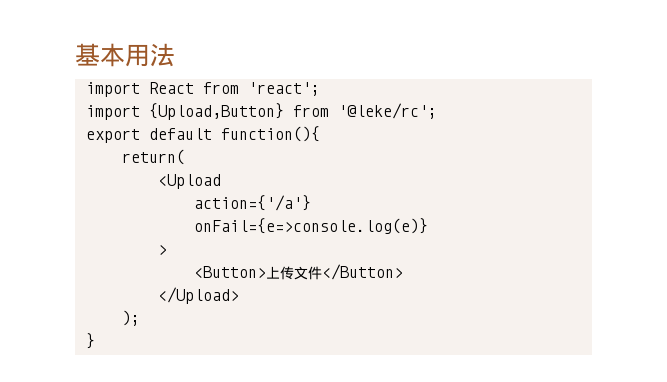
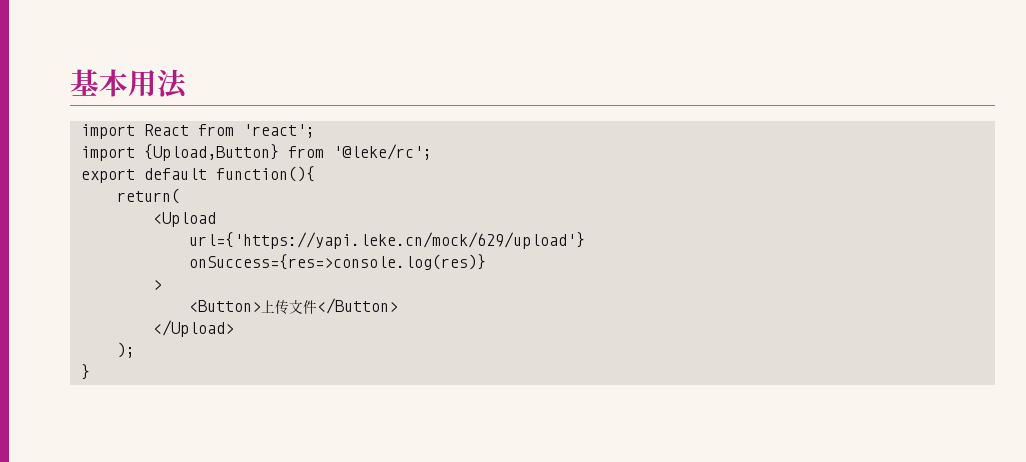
[193,195,311,211] [193,218,428,234] action={'/a'} // onFail={e=>console.log(e)} -> [188,232,585,249] [188,254,486,270] url={'https://yapi.leke.cn/mock/629/upload'} // onSuccess={res=>console.log(res)}

